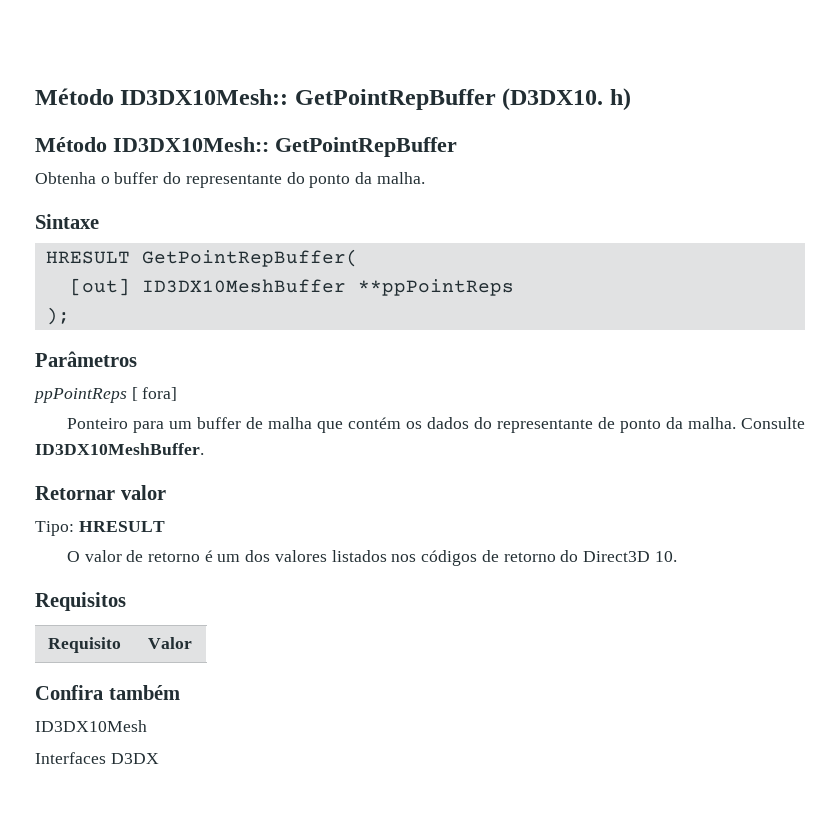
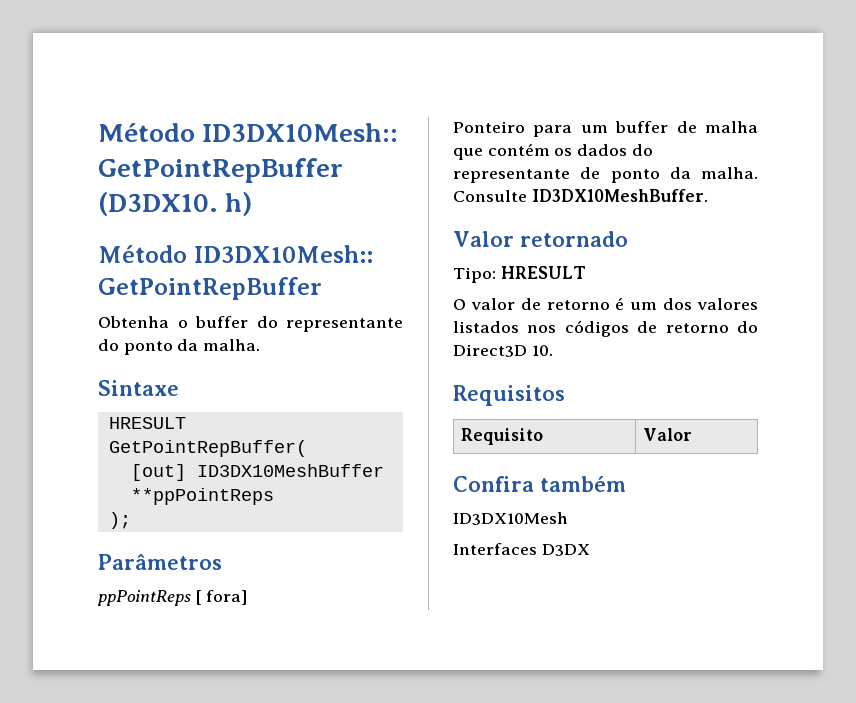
[35,485,166,500] Retornar valor -> [453,231,628,247] Valor retornado

